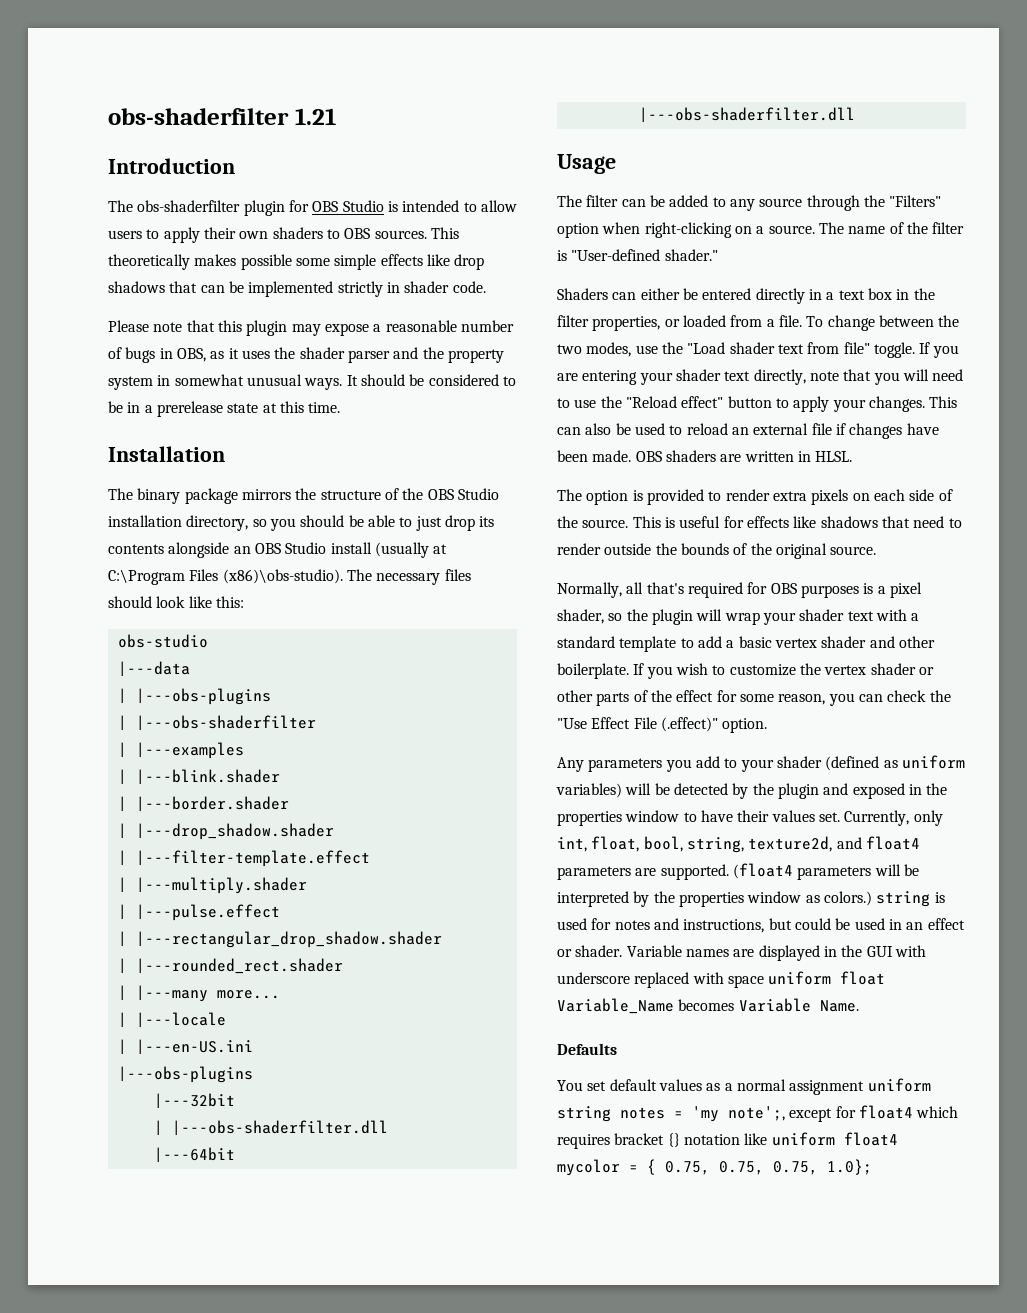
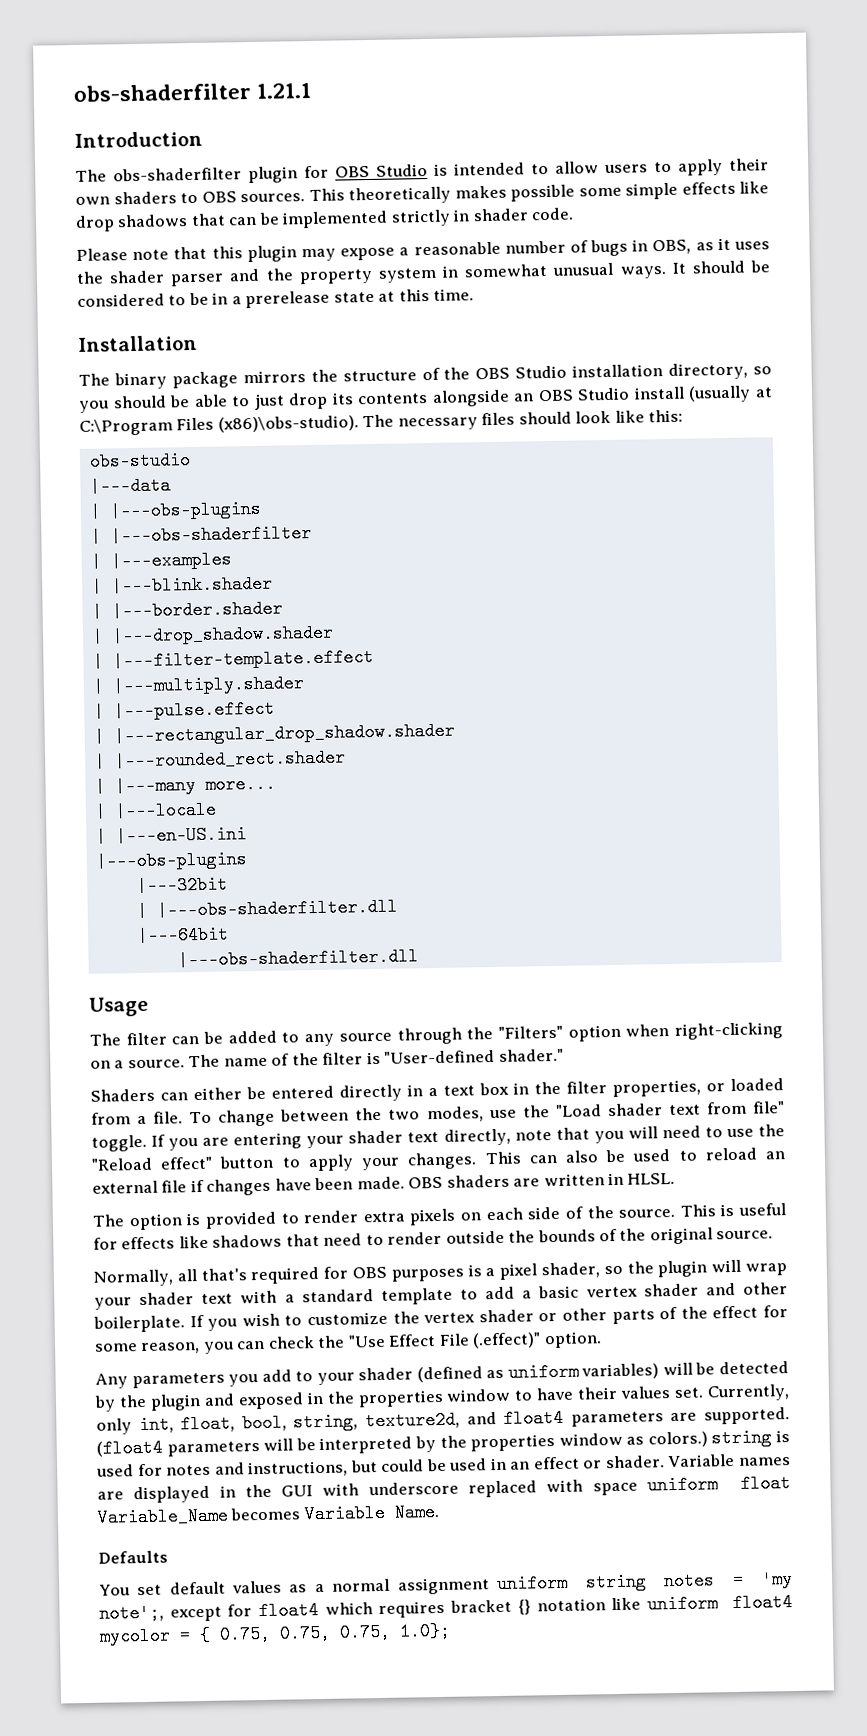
[108,108,336,125] obs-shaderfilter 1.21 -> [73,81,312,102] obs-shaderfilter 1.21.1

